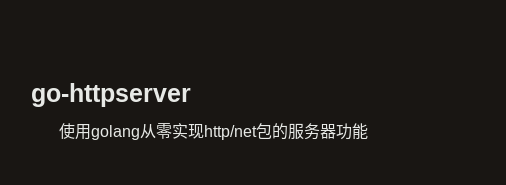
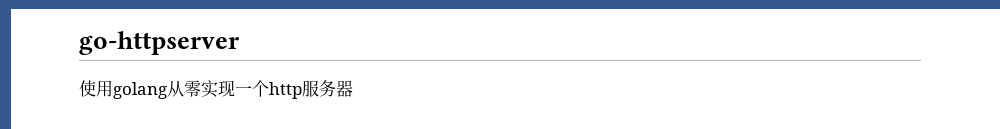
[203,123,368,140] http/net包的服务器功能 -> [235,80,353,99] 一个http服务器

